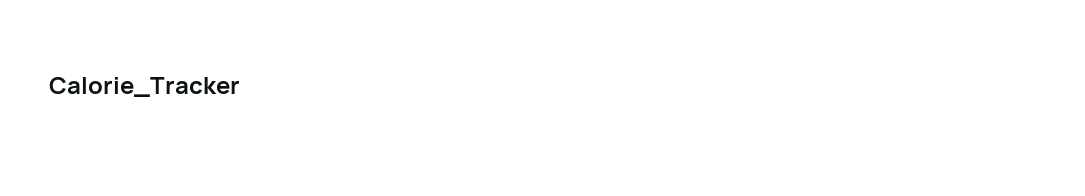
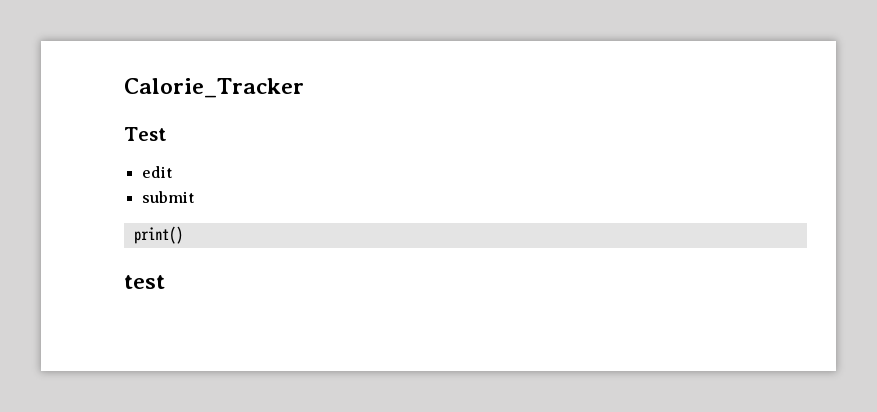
(240, 87) none -> [124,127,167,141] [142,166,174,178] [142,191,196,203] [133,226,183,244] [124,275,165,289] // Test // edit // submit // print() // test

